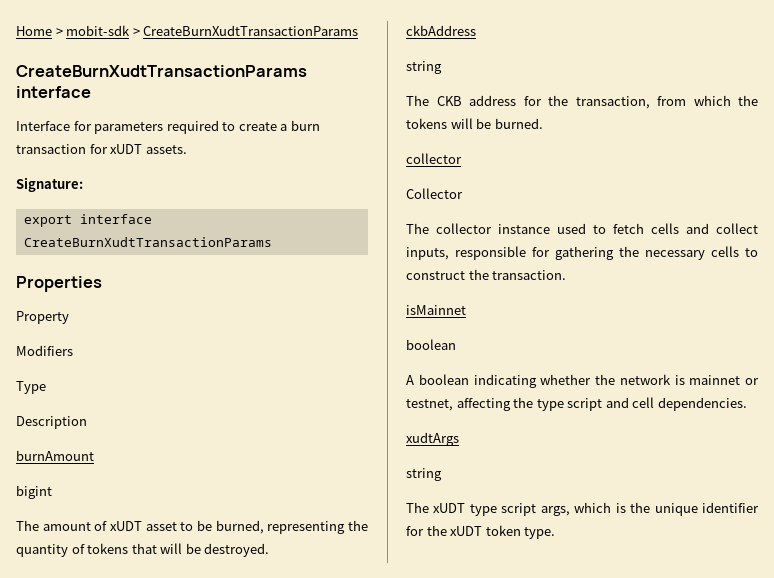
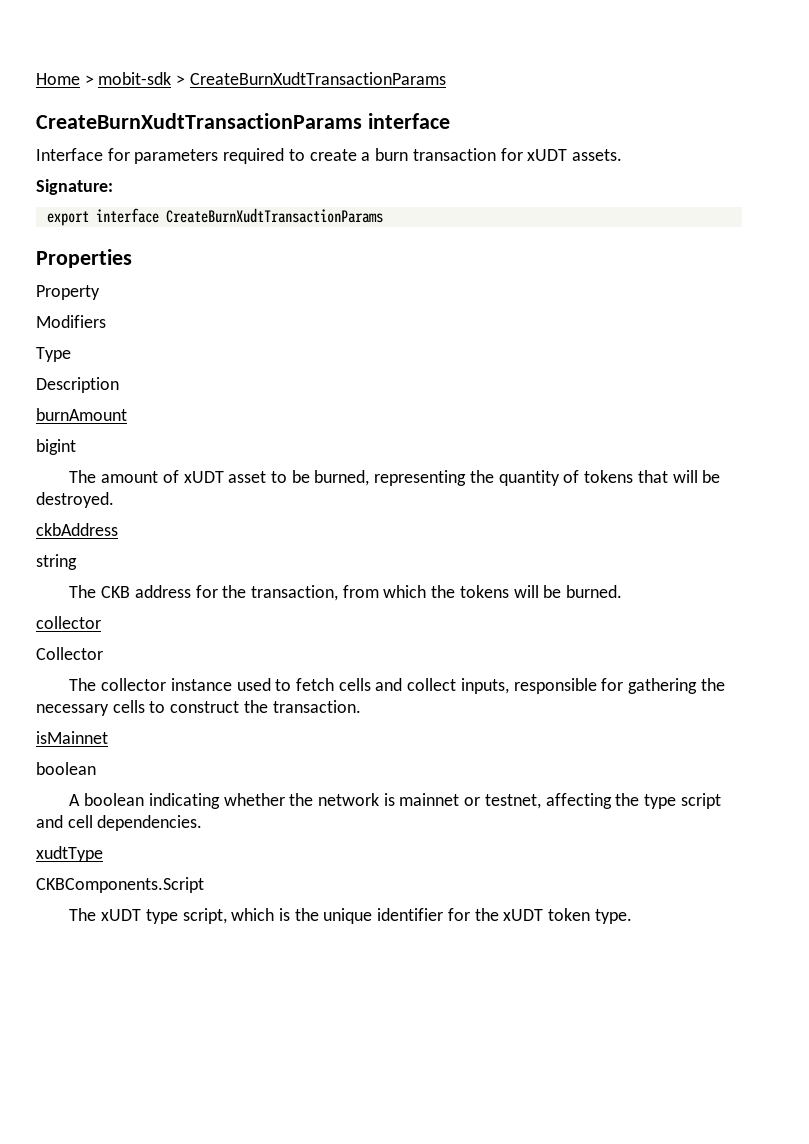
[406,432,459,446] [406,468,442,481] xudtArgs // string -> [36,846,103,862] [36,877,204,893] xudtType // CKBComponents.Script
[501,503,570,516] script args, -> [182,908,227,924] script,

